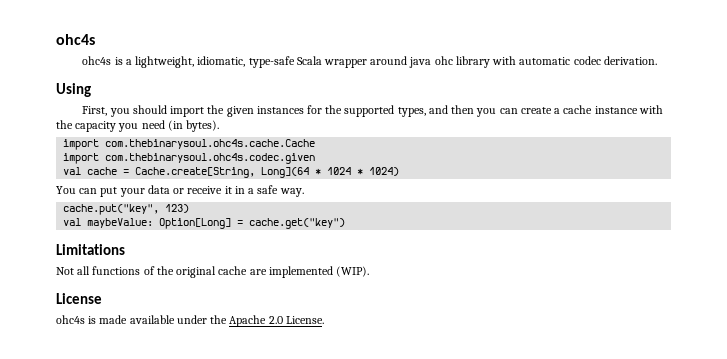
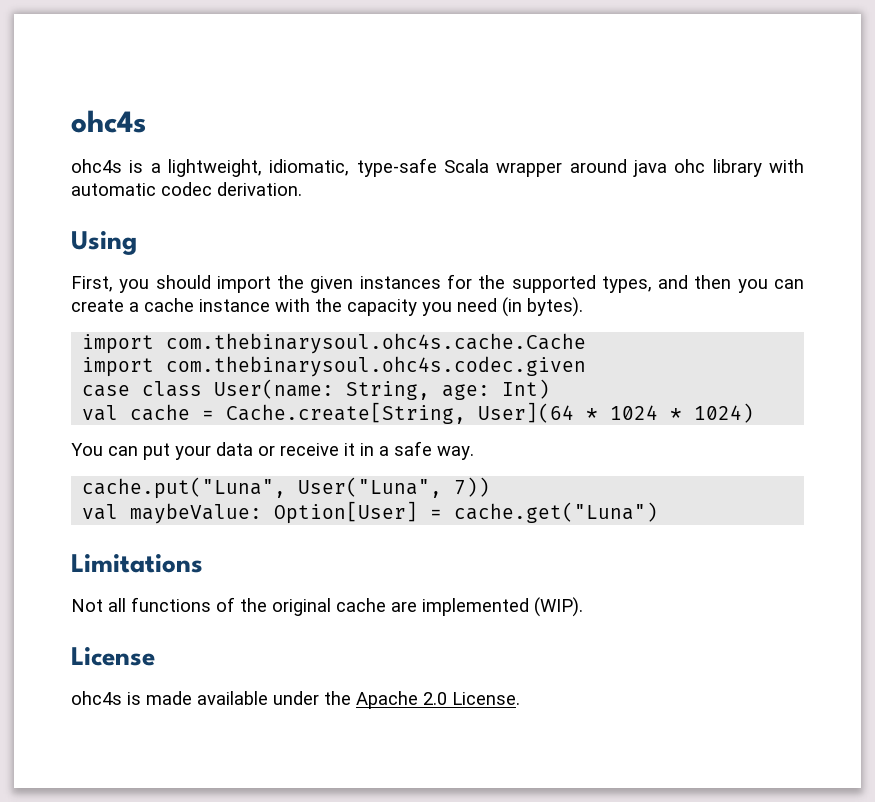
(316, 158) none -> [82,379,551,400] // case class User(name: String, age: Int)
[261,167,310,178] Long](64 -> [478,402,575,423] User](64
[63,204,190,215] cache.put("key", 123) -> [82,477,491,499] cache.put("Luna", User("Luna", 7))
[159,218,346,229] Option[Long] = cache.get("key") -> [274,501,659,524] Option[User] = cache.get("Luna")

